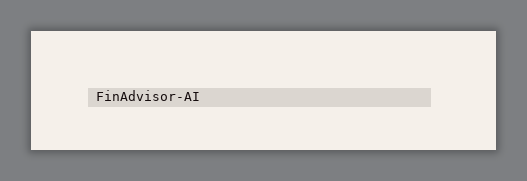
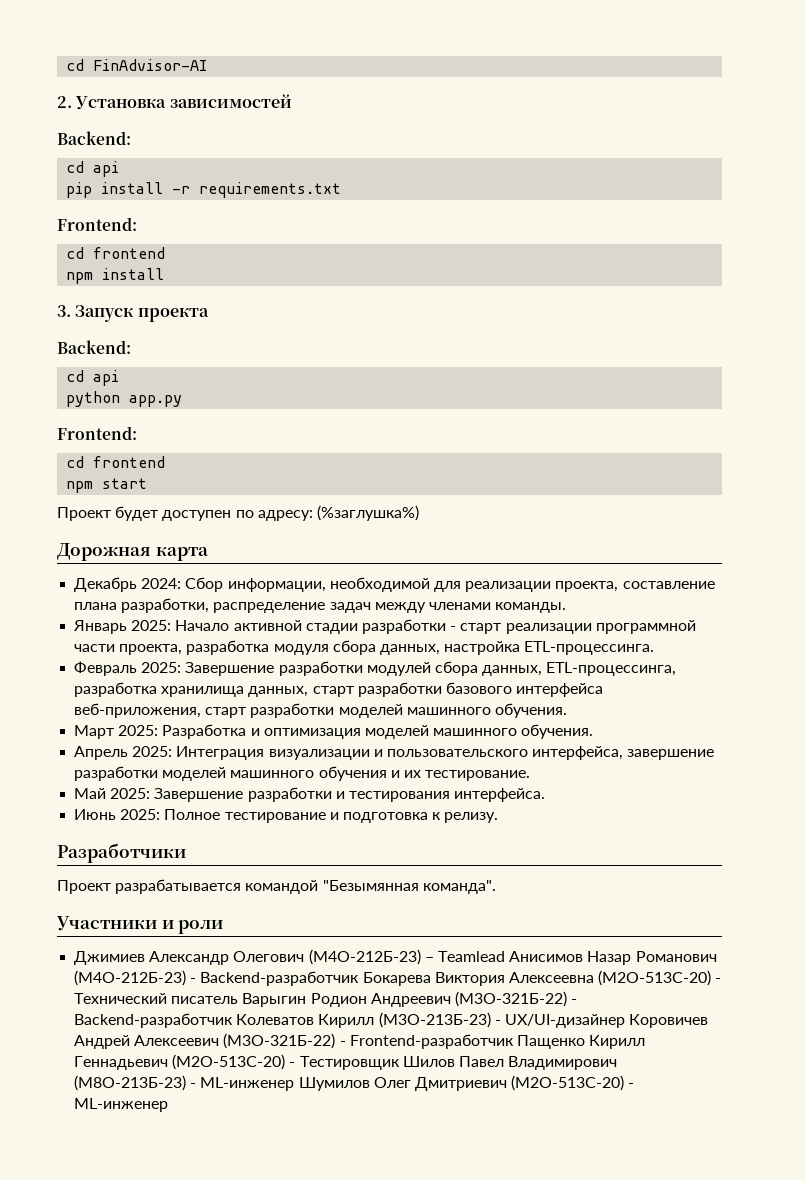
(95, 95) none -> [66,59,85,71] cd
(200, 95) none -> [57,94,292,110] [57,131,131,145] [66,161,120,177] [66,182,342,198] [57,217,137,231] [66,247,166,259] [66,268,165,284] [57,305,209,322] [57,340,131,354] [66,370,120,386] [66,391,183,407] [57,426,137,440] [66,456,166,468] [66,478,148,493] [57,505,419,521] [57,543,208,561] [74,577,715,592] [74,598,567,613] [73,619,696,634] [74,640,655,655] [74,661,677,676] [74,682,604,697] [74,703,567,718] [74,724,594,739] [74,746,715,760] [74,766,531,781] [74,787,546,802] [74,809,499,823] [57,843,186,863] [57,879,496,894] [57,916,224,934] [74,949,717,965] [74,970,722,986] [74,991,578,1007] [74,1012,709,1028] [74,1033,646,1049] [74,1054,618,1070] [74,1075,635,1091] [74,1098,169,1112] // 2. Установка зависимостей // Backend: // cd api // pip install -r requirements.txt // Frontend: // cd frontend // npm install // 3. Запуск проекта // Backend: // cd api // python app.py // Frontend: // cd frontend // npm start // Проект будет доступен по адресу: (%заглушка%) // Дорожная карта // Декабрь 2024: Сбор информации, необходимой для реализации проекта, составление плана разработки, распределение задач между членами команды. // Январь 2025: Начало активной стадии разработки - старт реализации программной части проекта, разработка модуля сбора данных, настройка ETL-процессинга. // Февраль 2025: Завершение разработки модулей сбора данных, ETL-процессинга, разработка хранилища данных, старт разработки базового интерфейса веб-приложения, старт разработки моделей машинного обучения. // Март 2025: Разработка и оптимизация моделей машинного обучения. // Апрель 2025: Интеграция визуализации и пользовательского интерфейса, завершение разработки моделей машинного обучения и их тестирование. // Май 2025: Завершение разработки и тестирования интерфейса. // Июнь 2025: Полное тестирование и подготовка к релизу. // Разработчики // Проект разрабатывается командой "Безымянная команда". // Участники и роли // Джимиев Александр Олегович (М4О-212Б-23) – Teamlead Анисимов Назар Романович (М4О-212Б-23) - Backend-разработчик Бокарева Виктория Алексеевна (М2О-513С-20) - Технический писатель Варыгин Родион Андреевич (М3О-321Б-22) - Backend-разработчик Колеватов Кирилл (М3О-213Б-23) - UX/UI-дизайнер Коровичев Андрей Алексеевич (М3О-321Б-22) - Frontend-разработчик Пащенко Кирилл Геннадьевич (М2О-513С-20) - Тестировщик Шилов Павел Владимирович (М8О-213Б-23) - ML-инженер Шумилов Олег Дмитриевич (М2О-513С-20) - ML-инженер

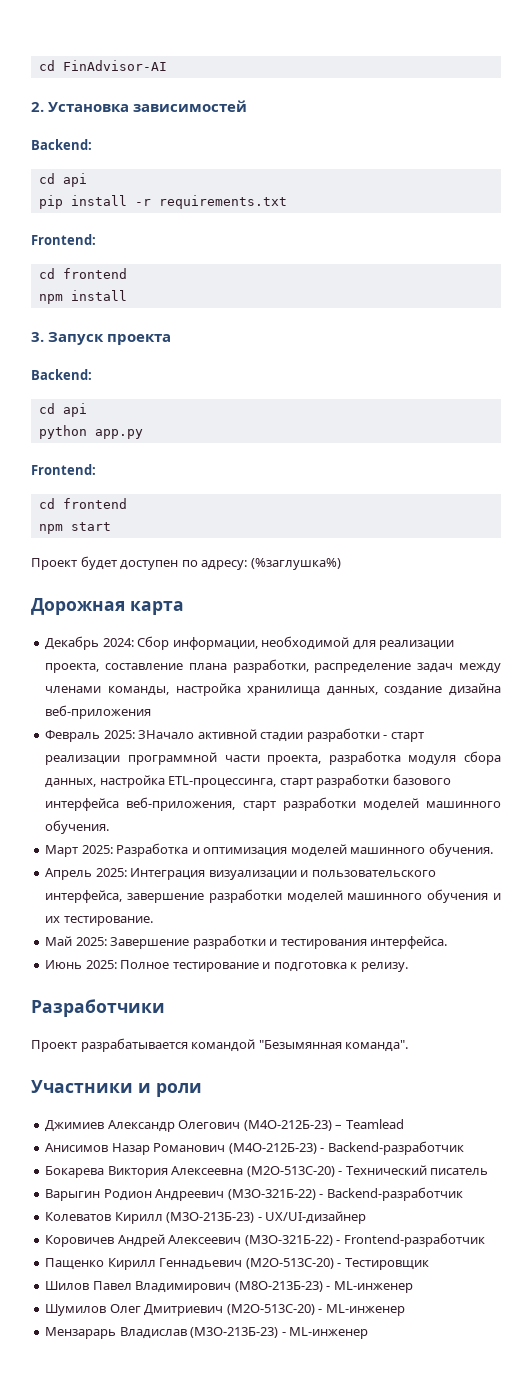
[495,602,567,613] [73,620,230,634] команды. // Январь 2025: Начало -> [107,683,501,696] [45,705,152,719] [45,730,195,742] команды, настройка хранилища данных, создание дизайна веб-приложения // Февраль 2025: ЗНачало
[524,641,655,655] [74,661,677,676] [74,682,309,697] ETL-процессинга. // Февраль 2025: Завершение разработки модулей сбора данных, ETL-процессинга, разработка хранилища данных, -> [168,776,277,788] ETL-процессинга,
(505, 956) none -> (404, 1124) //
(360, 978) none -> (464, 1148) //
(239, 1000) none -> (489, 1171) //
(234, 1020) none -> (463, 1194) //
(625, 1021) none -> (367, 1217) //
(514, 1041) none -> (485, 1240) //
(400, 1063) none -> (429, 1264) //
(295, 1084) none -> (413, 1287) //
(169, 1105) none -> [45,1327,369,1339] // Мензарарь Владислав (М3О-213Б-23) - ML-инженер

